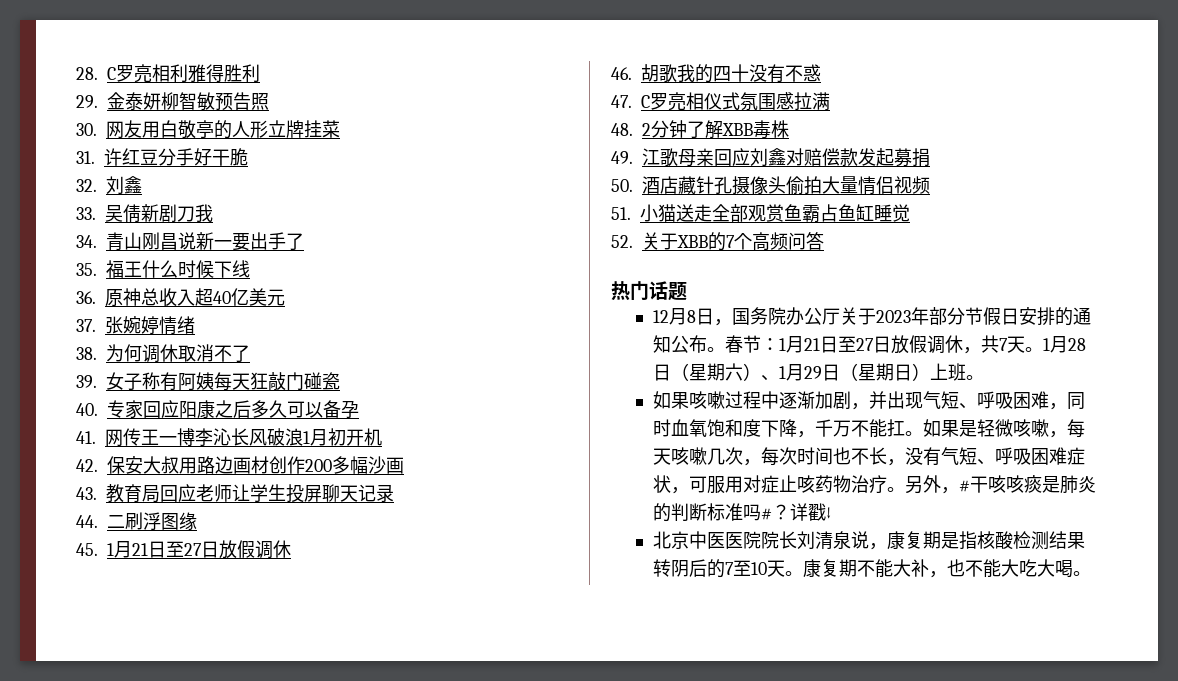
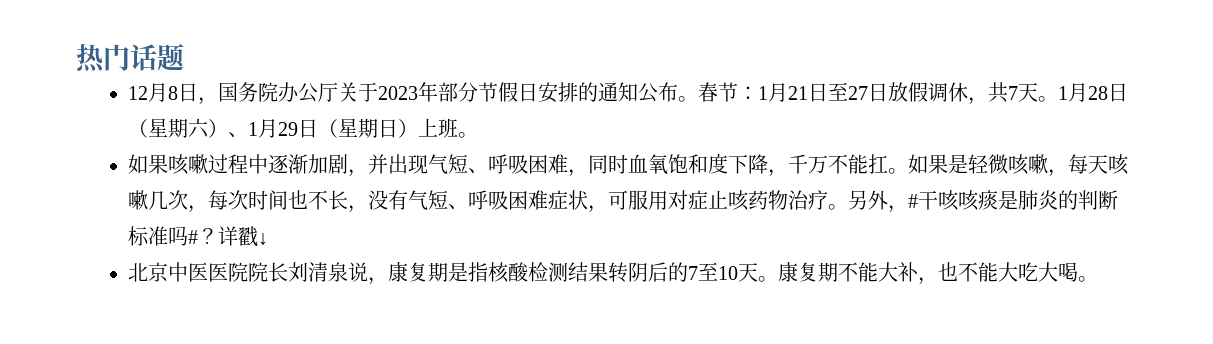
[76,64,260,83] [76,92,269,111] [76,120,340,139] [76,148,248,166] [76,176,142,194] [76,204,213,223] [76,232,304,251] [76,260,250,278] [76,288,285,307] [76,316,195,335] [76,344,250,363] [76,372,340,391] [76,400,359,419] [76,428,382,447] [76,456,404,474] [76,484,394,503] [76,512,197,530] [76,540,291,559] [611,64,821,83] [611,92,830,111] [611,120,789,139] [611,148,930,167] [611,176,930,195] [611,204,910,223] [611,232,824,251] 28. C罗亮相利雅得胜利 // 29.金泰妍柳智敏预告照 // 30.网友用白敬亭的人形立牌挂菜 // 31.许红豆分手好干脆 // 32.刘鑫 // 33.吴倩新剧刀我 // 34.青山刚昌说新一要出手了 // 35.福王什么时候下线 // 36.原神总收入超40亿美元 // 37.张婉婷情绪 // 38.为何调休取消不了 // 39.女子称有阿姨每天狂敲门碰瓷 // 40.专家回应阳康之后多久可以备孕 // 41.网传王一博李沁长风破浪1月初开机 // 42.保安大叔用路边画材创作200多幅沙画 // 43.教育局回应老师让学生投屏聊天记录 // 44.二刷浮图缘 // 45. 1月21日至27日放假调休 // 46.胡歌我的四十没有不惑 // 47. C罗亮相仪式氛围感拉满 // 48. 2分钟了解XBB毒株 // 49.江歌母亲回应刘鑫对赔偿款发起募捐 // 50.酒店藏针孔摄像头偷拍大量情侣视频 // 51.小猫送走全部观赏鱼霸占鱼缸睡觉 // 52.关于XBB的7个高频问答 // -> (76, 58) none

